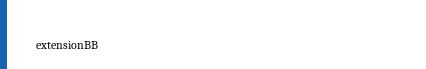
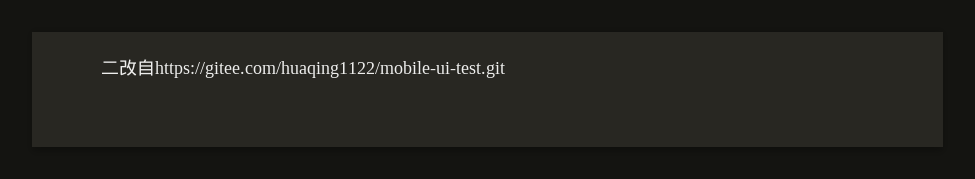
[36,41,98,49] extensionBB -> [101,59,505,78] 二改自https://gitee.com/huaqing1122/mobile-ui-test.git

